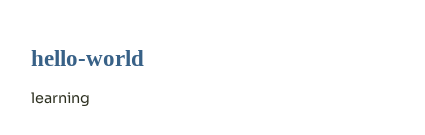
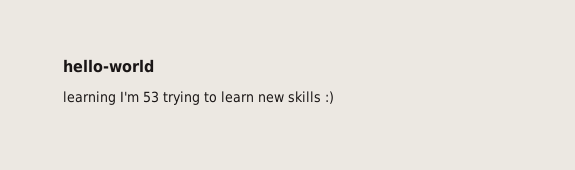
(90, 99) none -> [120,91,334,105] I'm 53 trying to learn new skills :)

